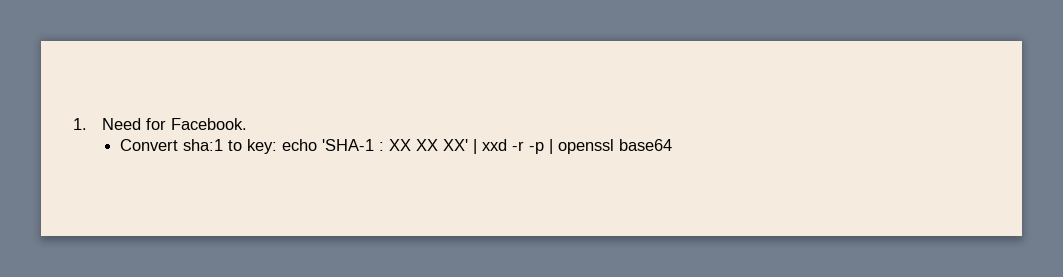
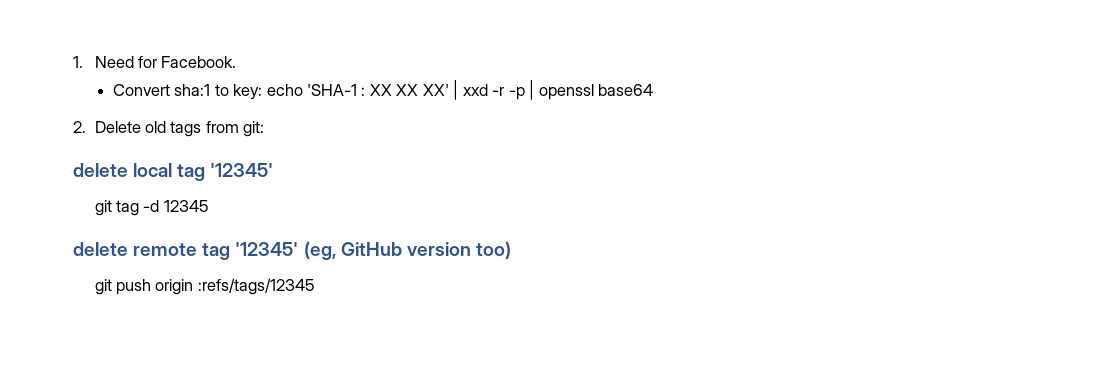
(673, 145) none -> [73,121,265,137] [73,163,274,181] [94,200,209,216] [73,241,511,260] [94,278,315,295] // 2. Delete old tags from git: // delete local tag '12345' // git tag -d 12345 // delete remote tag '12345' (eg, GitHub version too) // git push origin :refs/tags/12345

